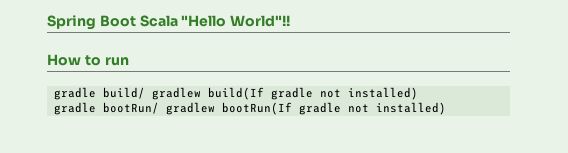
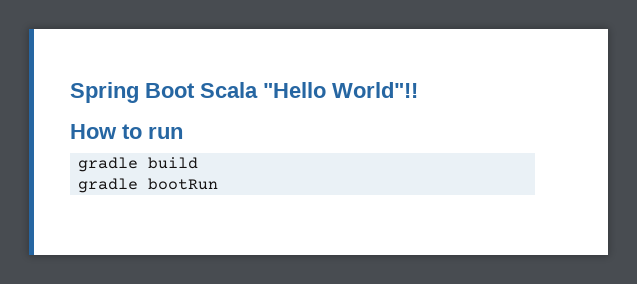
[102,87,418,100] [53,102,446,115] build/ gradlew build(If gradle not installed) // gradle bootRun/ gradlew bootRun(If gradle not installed) -> [148,157,199,169] [78,178,219,193] build // gradle bootRun

